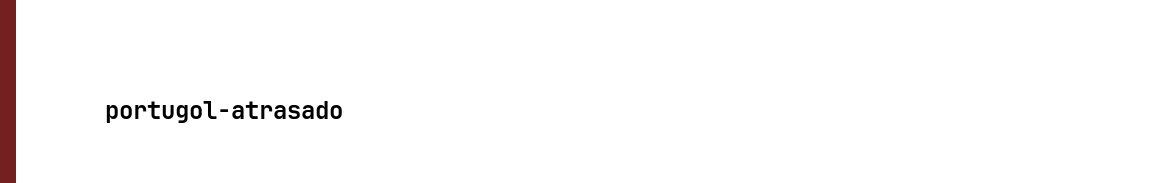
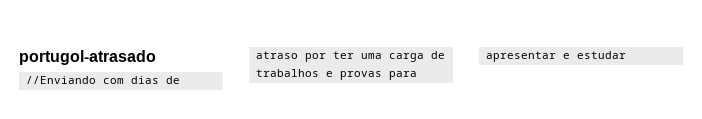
(343, 112) none -> [25,76,180,84] [255,51,445,62] [255,69,417,80] [485,51,626,62] // //Enviando com dias de atraso por ter uma carga de trabalhos e provas para apresentar e estudar

